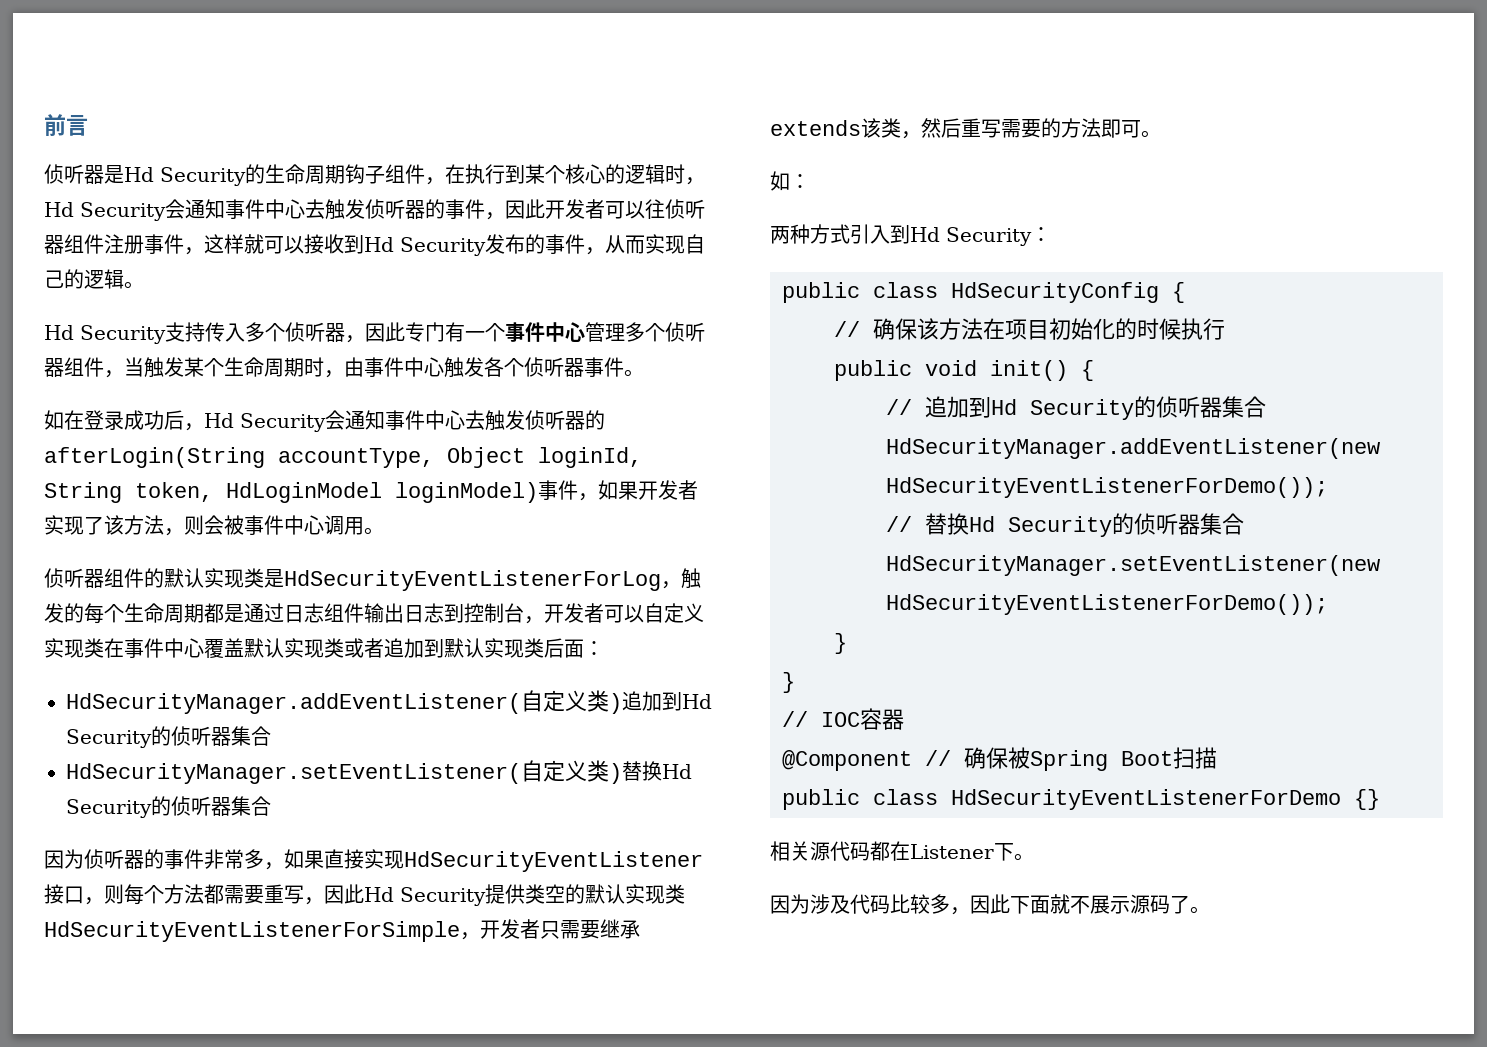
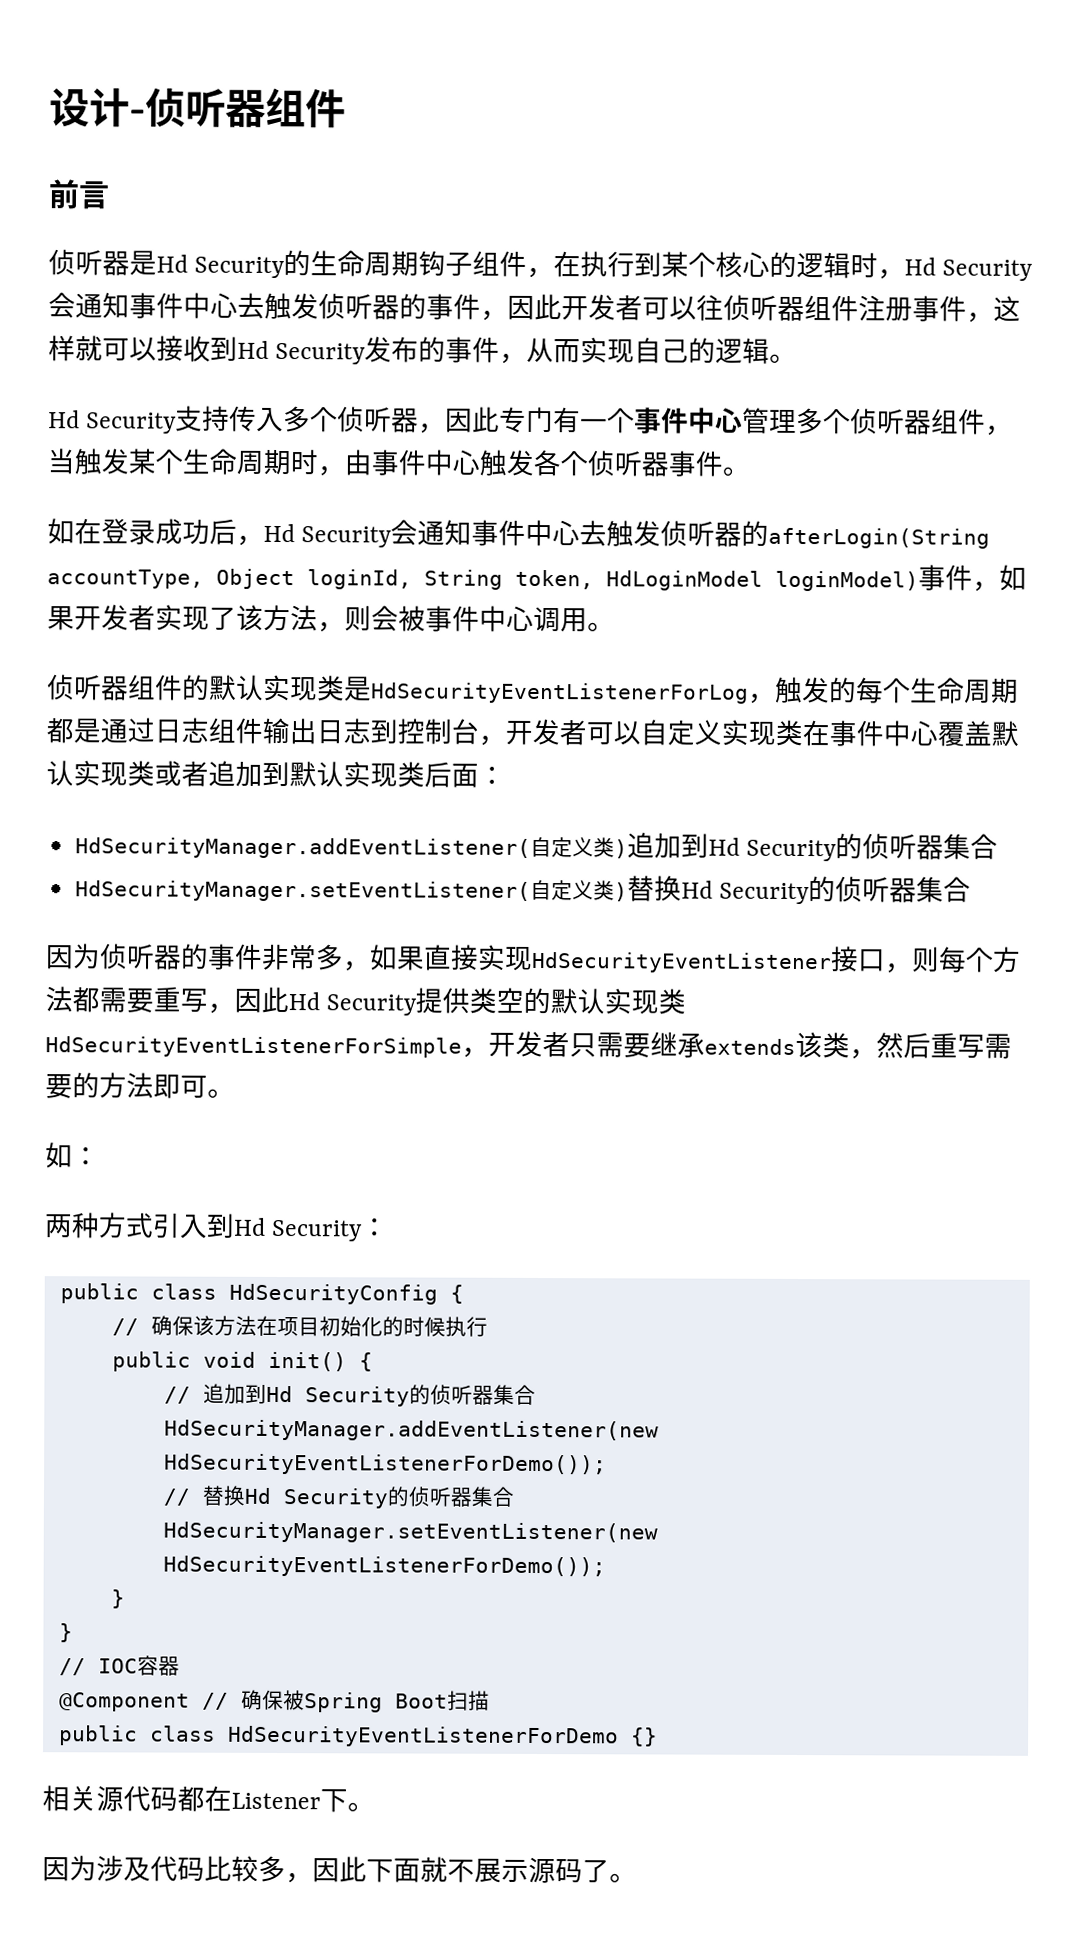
(44, 125) none -> [49,87,346,129] 设计-侦听器组件 //

